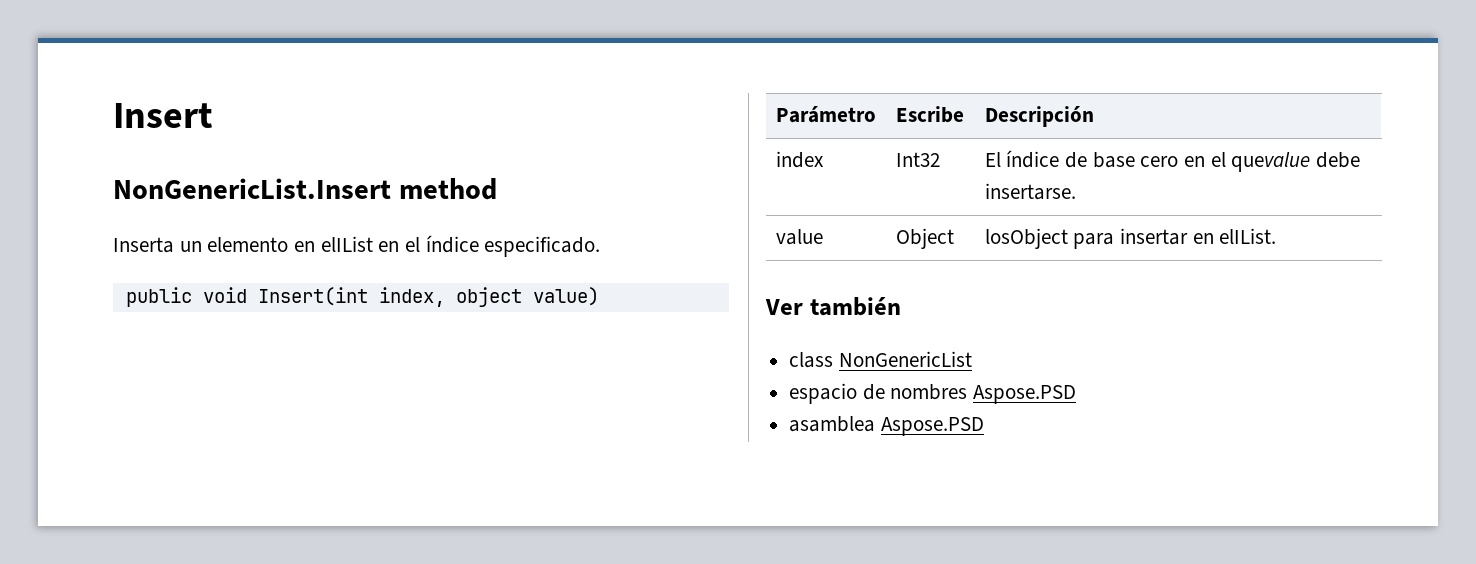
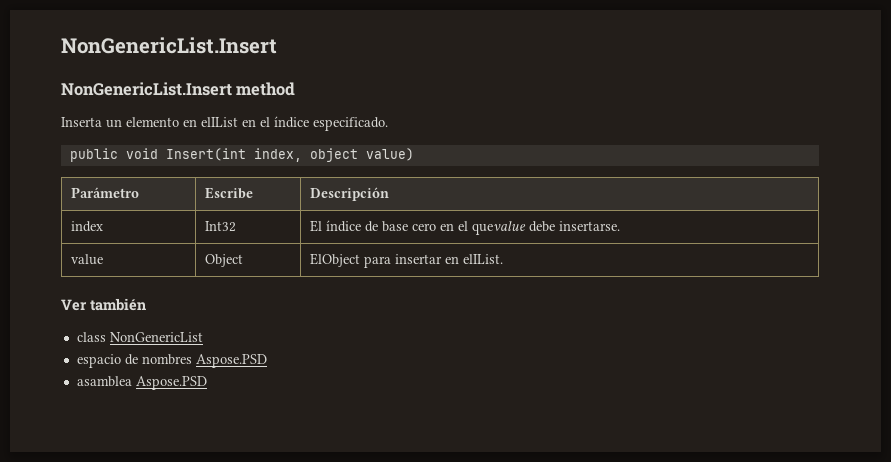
[113,103,213,128] Insert -> [61,37,277,54] NonGenericList.Insert
[984,228,1068,249] losObject -> [309,253,360,267] ElObject

